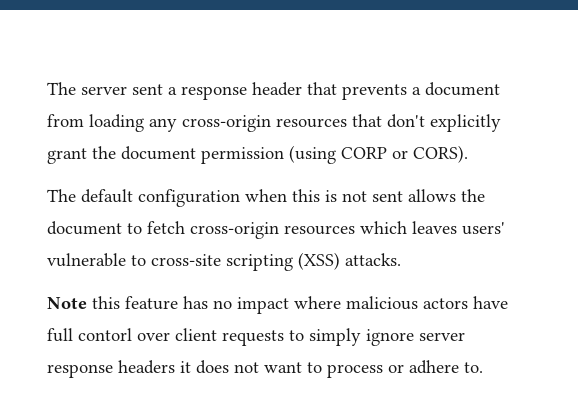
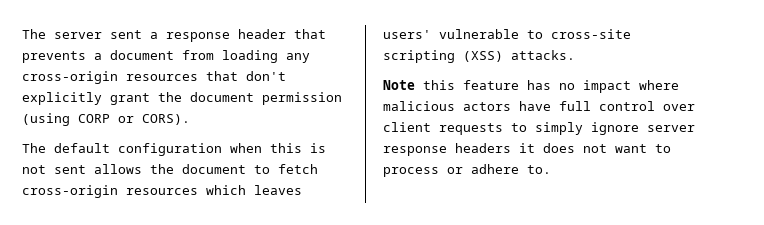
[78,328,132,341] contorl -> [599,101,655,111] control

